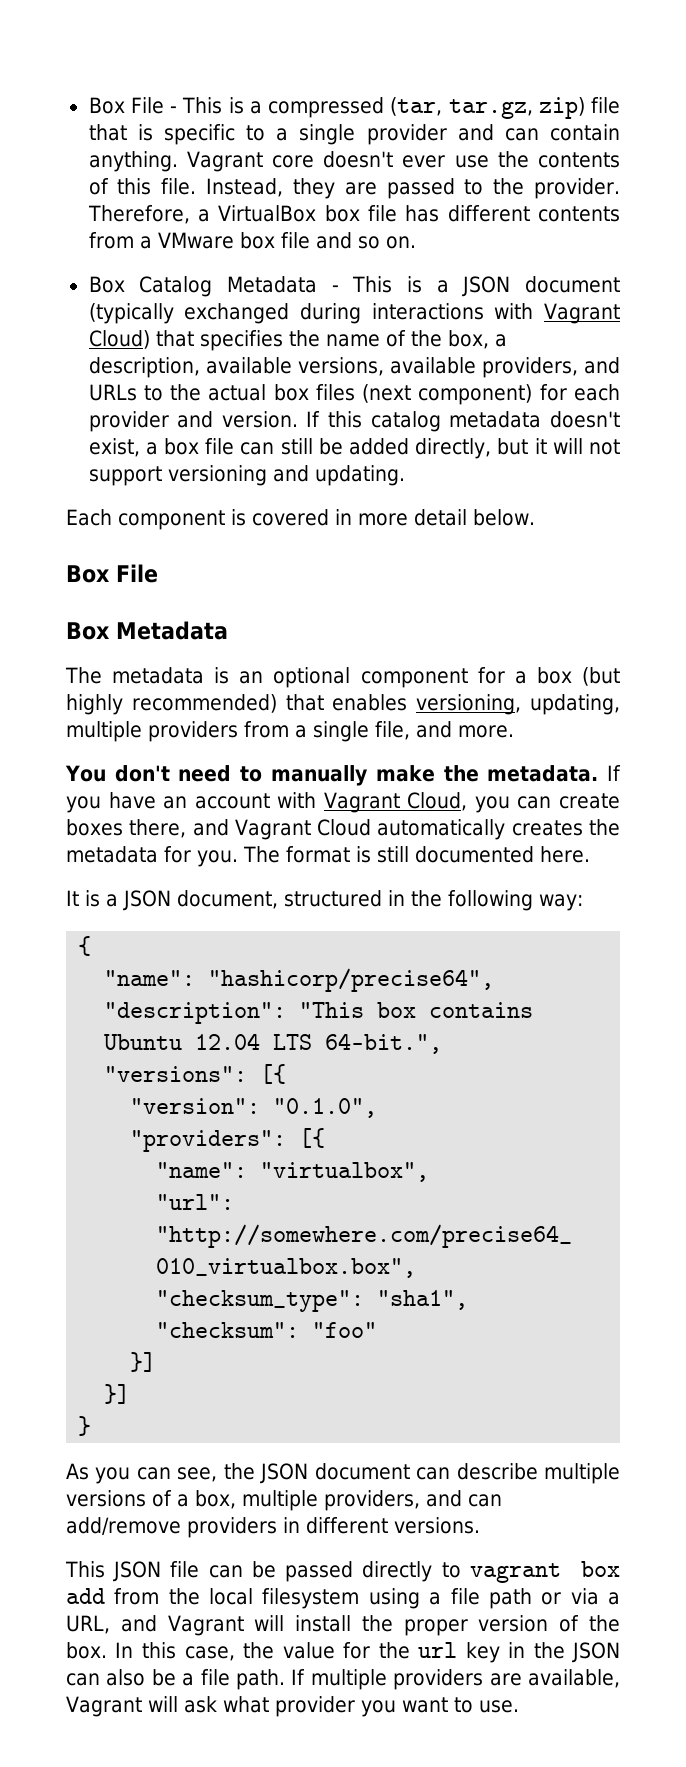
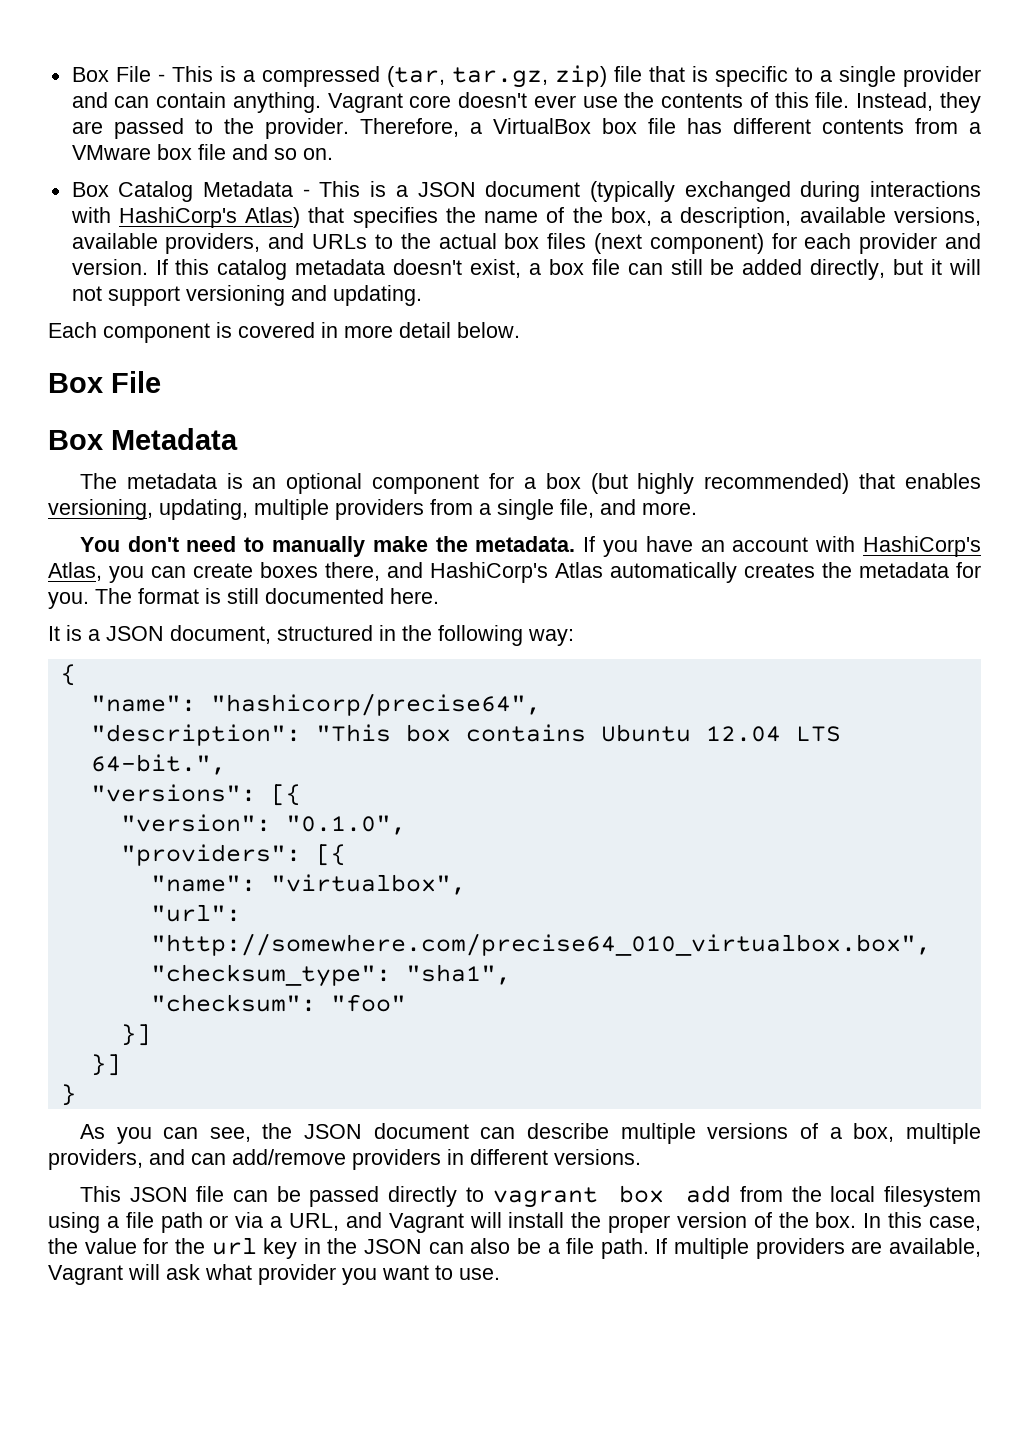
[544,303,621,324] [88,330,150,349] Vagrant Cloud) -> [118,207,301,228] HashiCorp's Atlas)
[323,792,468,813] Vagrant Cloud, -> [863,536,982,557] [48,562,102,581] HashiCorp's Atlas,
[234,819,372,840] Vagrant Cloud -> [430,562,603,583] HashiCorp's Atlas

